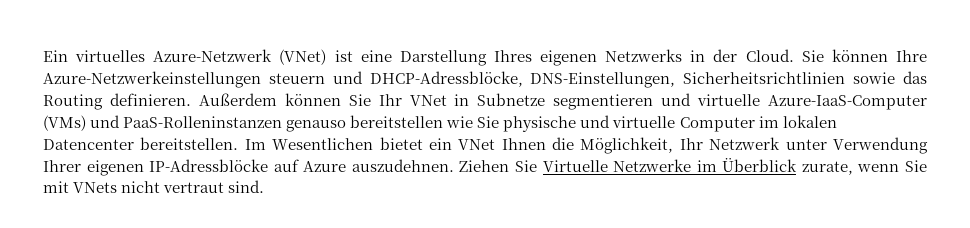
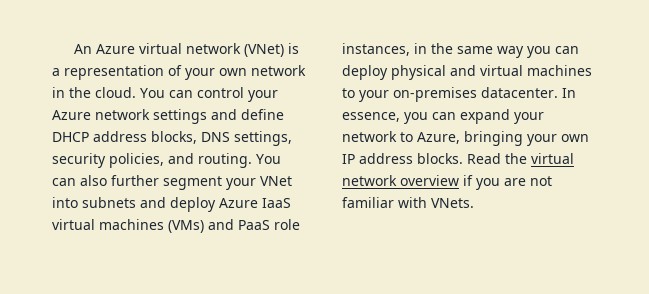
[43,49,927,66] [43,71,927,88] [43,93,927,110] [43,115,837,132] [43,137,928,154] [43,158,927,176] [43,180,265,193] Ein virtuelles Azure-Netzwerk (VNet) ist eine Darstellung Ihres eigenen Netzwerks in der Cloud. Sie können Ihre Azure-Netzwerkeinstellungen steuern und DHCP-Adressblöcke, DNS-Einstellungen, Sicherheitsrichtlinien sowie das Routing definieren. Außerdem können Sie Ihr VNet in Subnetze segmentieren und virtuelle Azure-IaaS-Computer (VMs) und PaaS-Rolleninstanzen genauso bereitstellen wie Sie physische und virtuelle Computer im lokalen Datencenter bereitstellen. Im Wesentlichen bietet ein VNet Ihnen die Möglichkeit, Ihr Netzwerk unter Verwendung Ihrer eigenen IP-Adressblöcke auf Azure auszudehnen. Ziehen Sie Virtuelle Netzwerke im Überblick zurate, wenn Sie mit VNets nicht vertraut sind. -> [73,43,299,57] [52,65,306,80] [52,87,278,102] [52,109,284,124] [52,131,292,146] [52,153,281,168] [52,175,292,190] [52,197,291,212] [52,219,300,233] [342,43,579,58] [342,65,592,80] [342,87,576,102] [342,109,544,124] [342,131,589,146] [342,153,574,164] [342,175,552,190] [342,197,474,208] An Azure virtual network (VNet) is a representation of your own network in the cloud. You can control your Azure network settings and define DHCP address blocks, DNS settings, security policies, and routing. You can also further segment your VNet into subnets and deploy Azure IaaS virtual machines (VMs) and PaaS role instances, in the same way you can deploy physical and virtual machines to your on-premises datacenter. In essence, you can expand your network to Azure, bringing your own IP address blocks. Read the virtual network overview if you are not familiar with VNets.

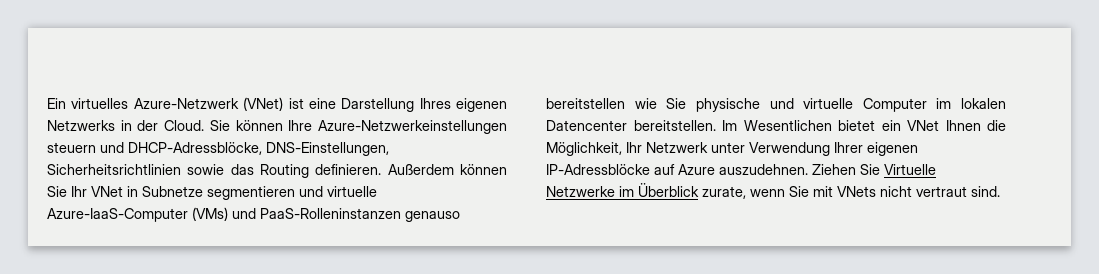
[73,43,299,57] [52,65,306,80] [52,87,278,102] [52,109,284,124] [52,131,292,146] [52,153,281,168] [52,175,292,190] [52,197,291,212] [52,219,300,233] [342,43,579,58] [342,65,592,80] [342,87,576,102] [342,109,544,124] [342,131,589,146] [342,153,574,164] [342,175,552,190] [342,197,474,208] An Azure virtual network (VNet) is a representation of your own network in the cloud. You can control your Azure network settings and define DHCP address blocks, DNS settings, security policies, and routing. You can also further segment your VNet into subnets and deploy Azure IaaS virtual machines (VMs) and PaaS role instances, in the same way you can deploy physical and virtual machines to your on-premises datacenter. In essence, you can expand your network to Azure, bringing your own IP address blocks. Read the virtual network overview if you are not familiar with VNets. -> [47,97,507,112] [47,120,507,134] [47,142,389,156] [47,164,507,178] [47,186,377,200] [47,207,460,222] [546,98,1006,112] [546,120,1006,131] [546,142,918,156] [546,164,936,175] [546,183,1000,199] Ein virtuelles Azure-Netzwerk (VNet) ist eine Darstellung Ihres eigenen Netzwerks in der Cloud. Sie können Ihre Azure-Netzwerkeinstellungen steuern und DHCP-Adressblöcke, DNS-Einstellungen, Sicherheitsrichtlinien sowie das Routing definieren. Außerdem können Sie Ihr VNet in Subnetze segmentieren und virtuelle Azure-IaaS-Computer (VMs) und PaaS-Rolleninstanzen genauso bereitstellen wie Sie physische und virtuelle Computer im lokalen Datencenter bereitstellen. Im Wesentlichen bietet ein VNet Ihnen die Möglichkeit, Ihr Netzwerk unter Verwendung Ihrer eigenen IP-Adressblöcke auf Azure auszudehnen. Ziehen Sie Virtuelle Netzwerke im Überblick zurate, wenn Sie mit VNets nicht vertraut sind.

